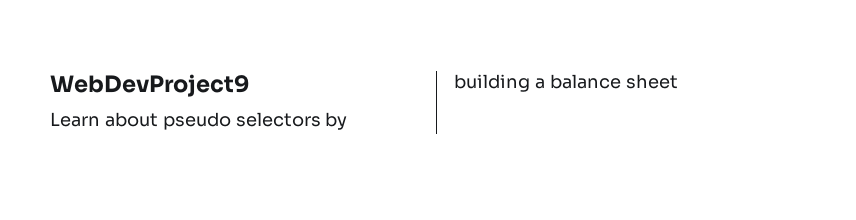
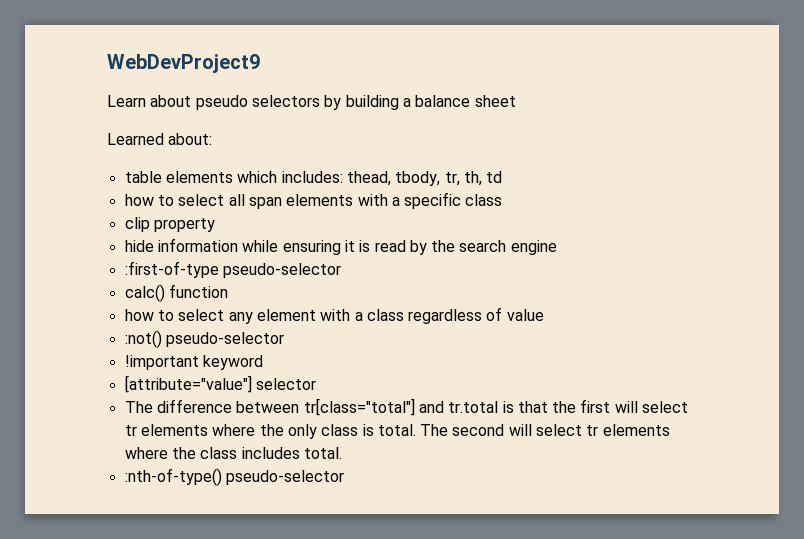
(678, 81) none -> [107,133,213,145] [124,171,503,186] [124,192,503,209] [124,217,215,232] [124,238,557,255] [124,261,341,278] [124,284,228,302] [124,307,544,324] [124,330,284,348] [124,355,263,370] [124,375,316,393] [124,398,689,416] [124,424,670,439] [124,447,342,459] [124,468,344,486] // Learned about: // table elements which includes: thead, tbody, tr, th, td // how to select all span elements with a specific class // clip property // hide information while ensuring it is read by the search engine // :first-of-type pseudo-selector // calc() function // how to select any element with a class regardless of value // :not() pseudo-selector // !important keyword // [attribute="value"] selector // The difference between tr[class="total"] and tr.total is that the first will select tr elements where the only class is total. The second will select tr elements where the class includes total. // :nth-of-type() pseudo-selector

